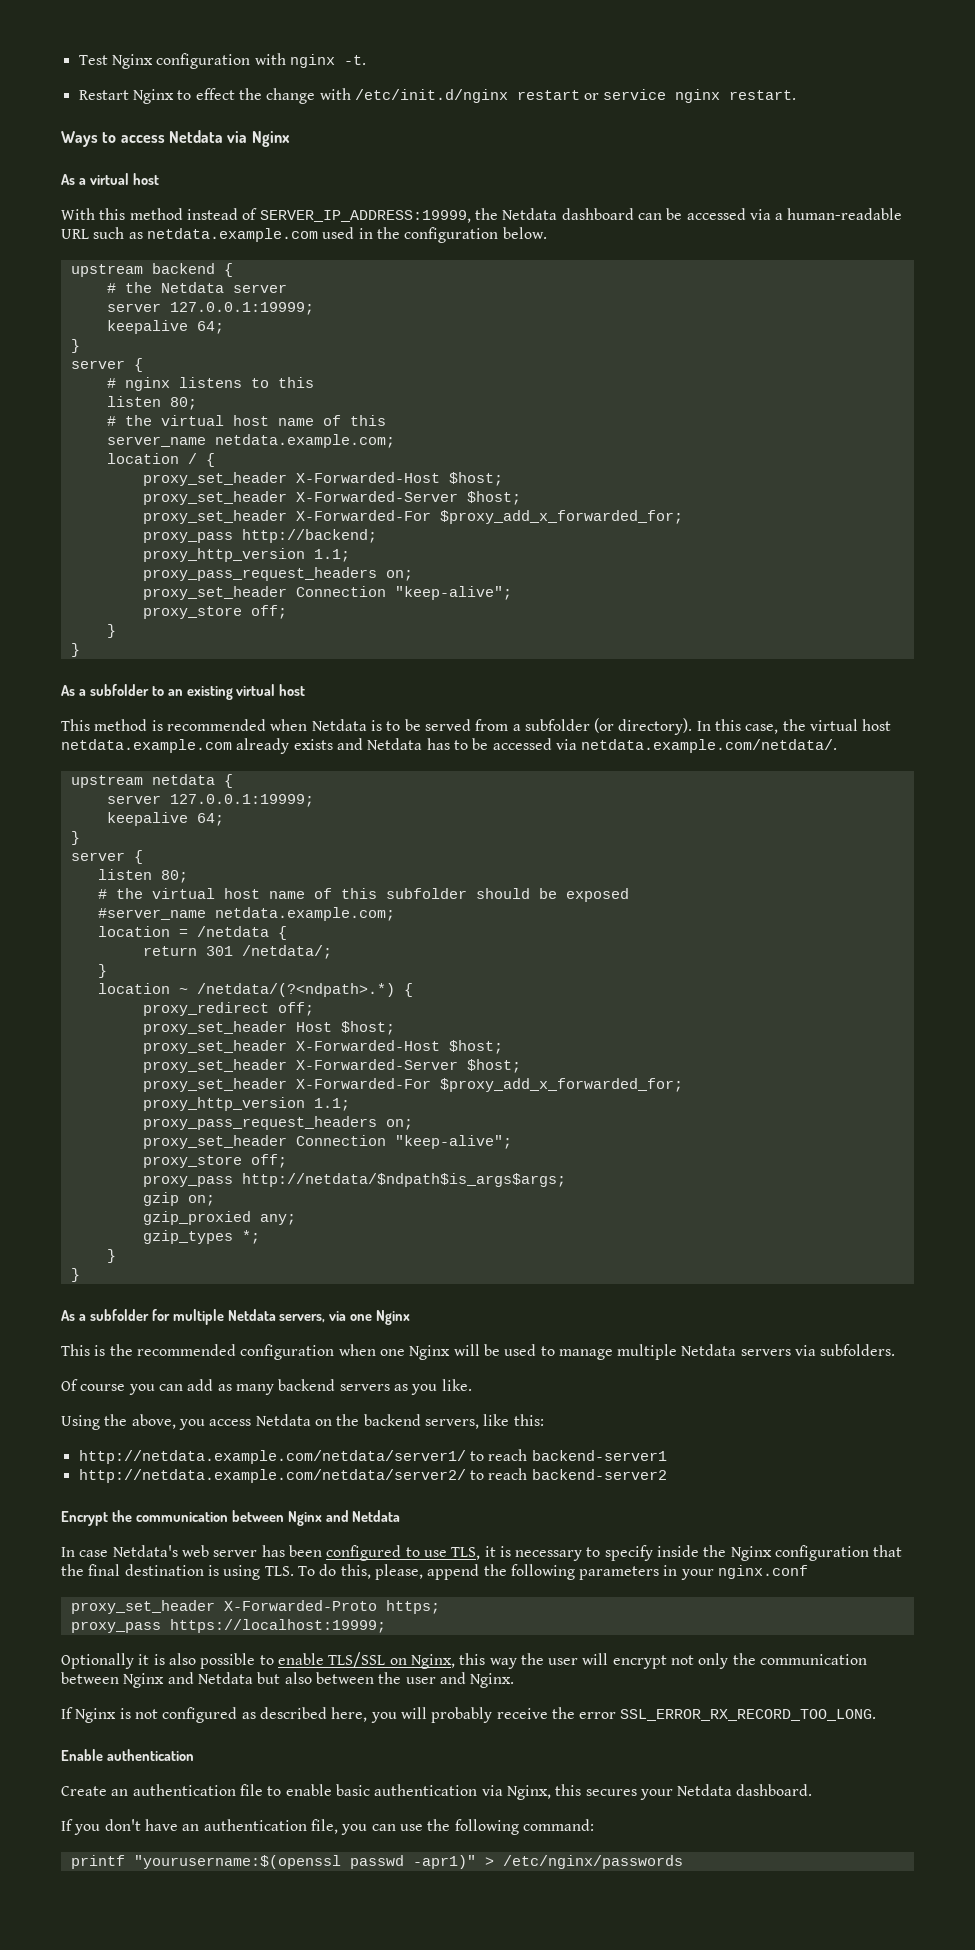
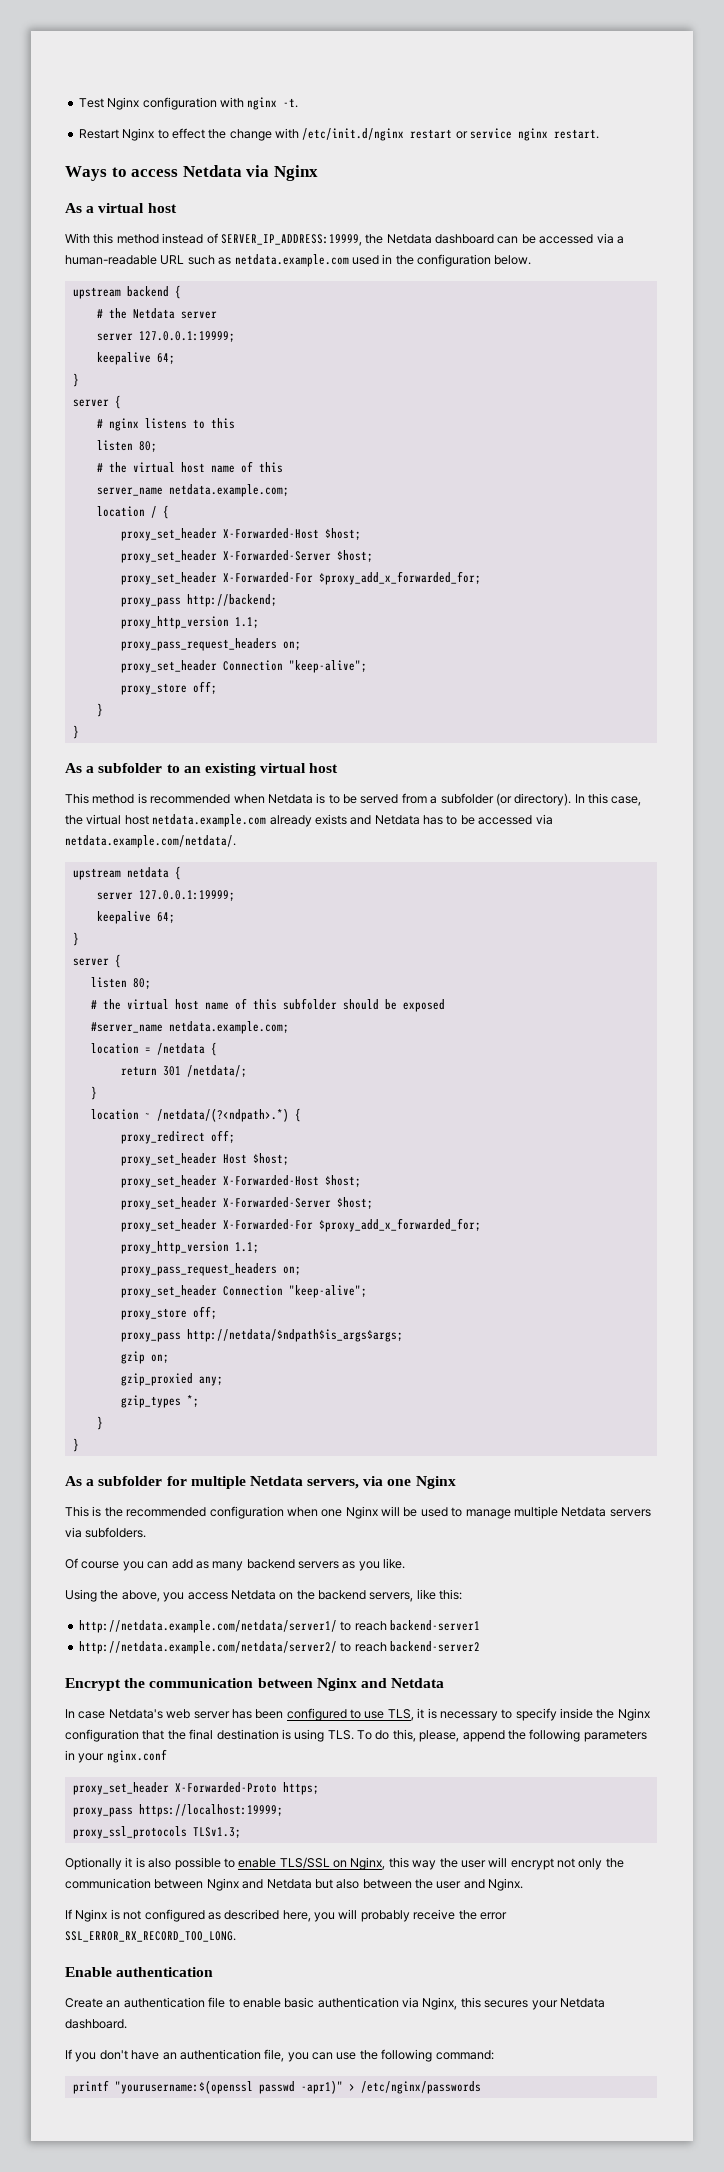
(386, 1626) none -> [72,1826,241,1839] // proxy_ssl_protocols TLSv1.3;

